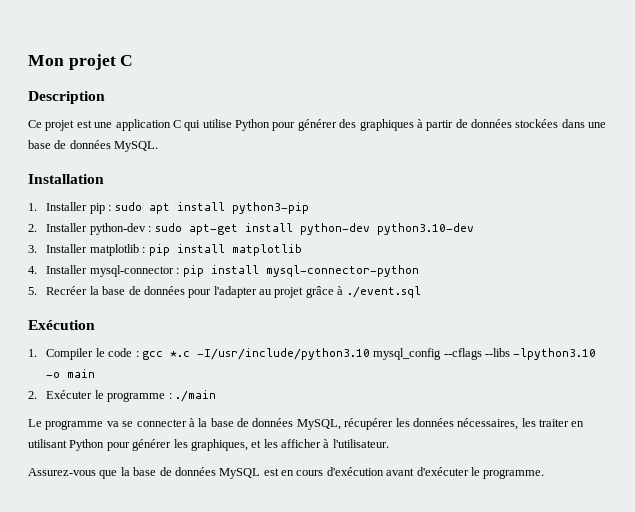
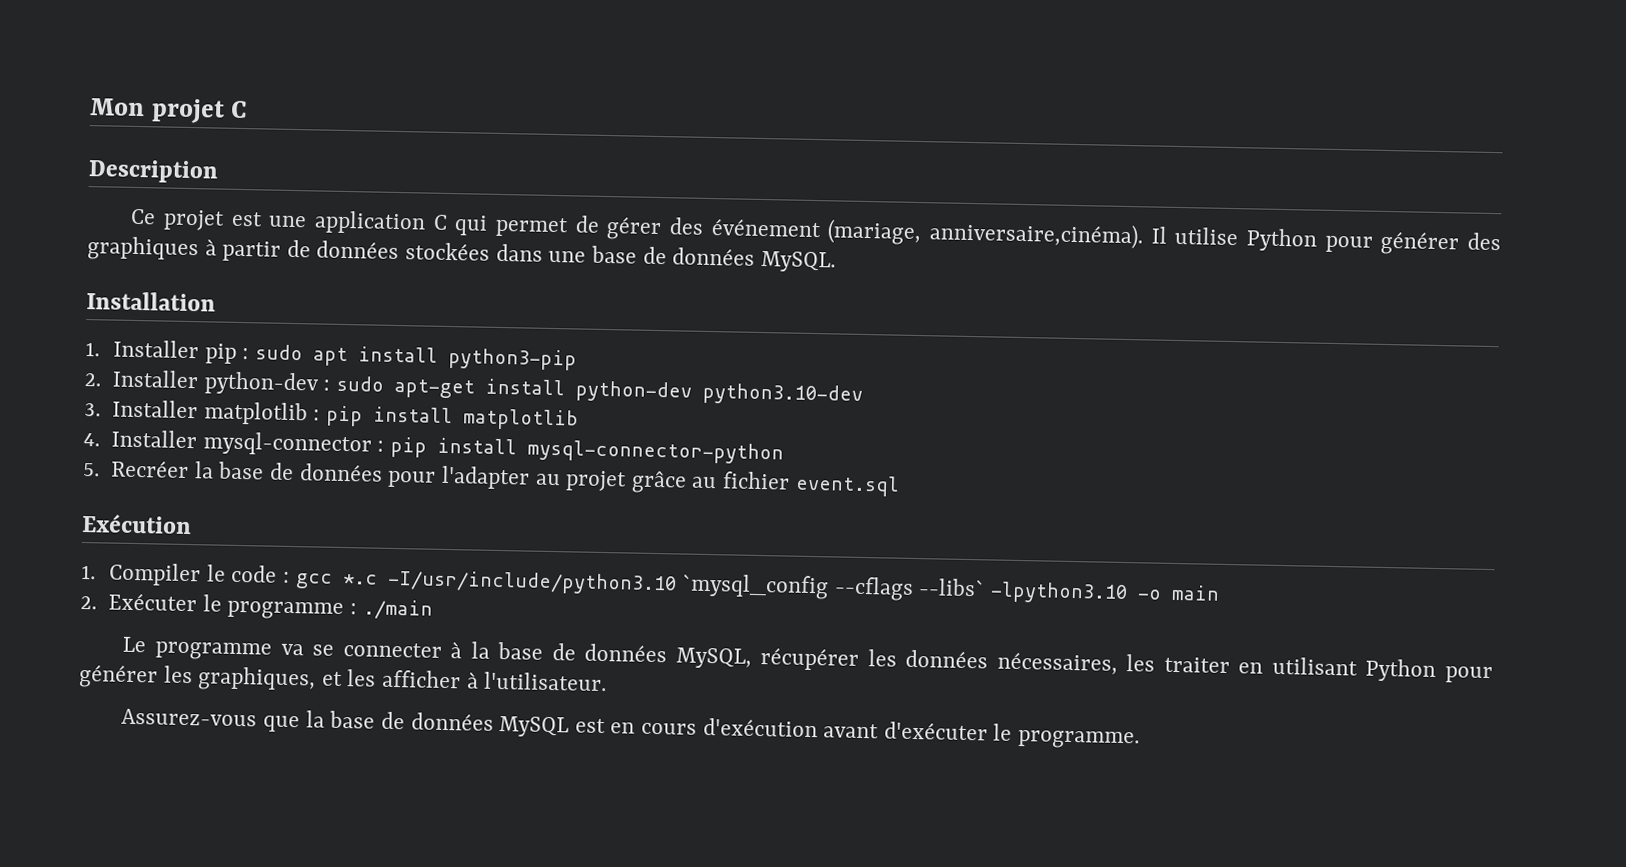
(201, 125) none -> [495,215,1168,250] permet de gérer des événement (mariage, anniversaire,cinéma). Il
[337,286,421,298] à ./event.sql -> [691,471,900,497] au fichier event.sql
[373,348,511,360] mysql_config --cflags --libs -> [681,573,986,601] `mysql_config --cflags --libs`

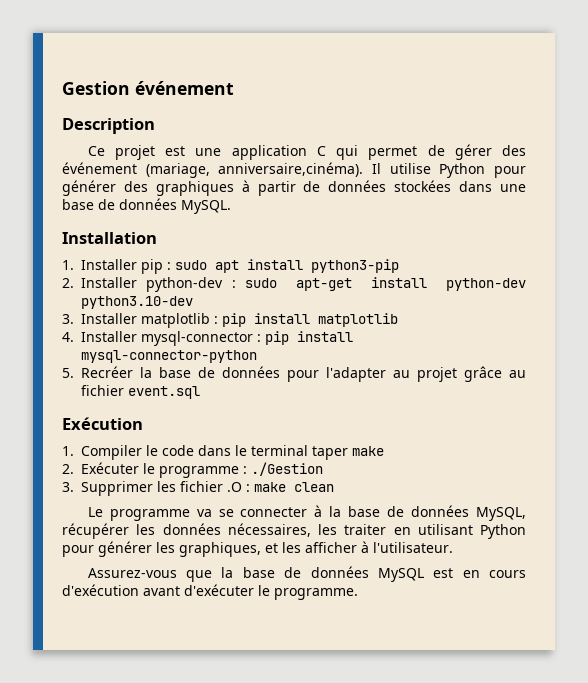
[89,98,248,124] Mon projet C -> [62,81,234,95] Gestion événement
[282,569,1221,605] : gcc *.c -I/usr/include/python3.10 `mysql_config --cflags --libs` -lpython3.10 -o main -> [198,445,384,460] dans le terminal taper make
[362,599,433,620] ./main -> [251,462,323,476] [62,481,334,496] ./Gestion // 3. Supprimer les fichier .O : make clean

